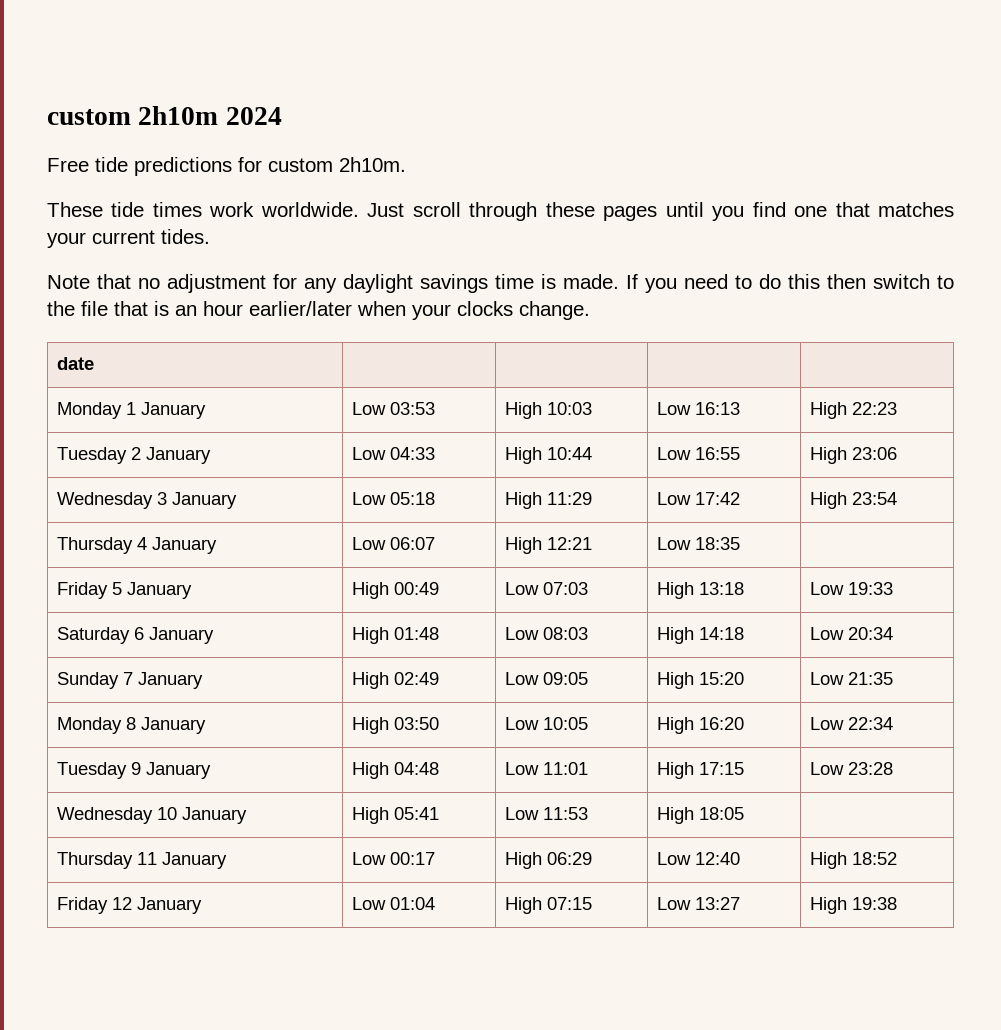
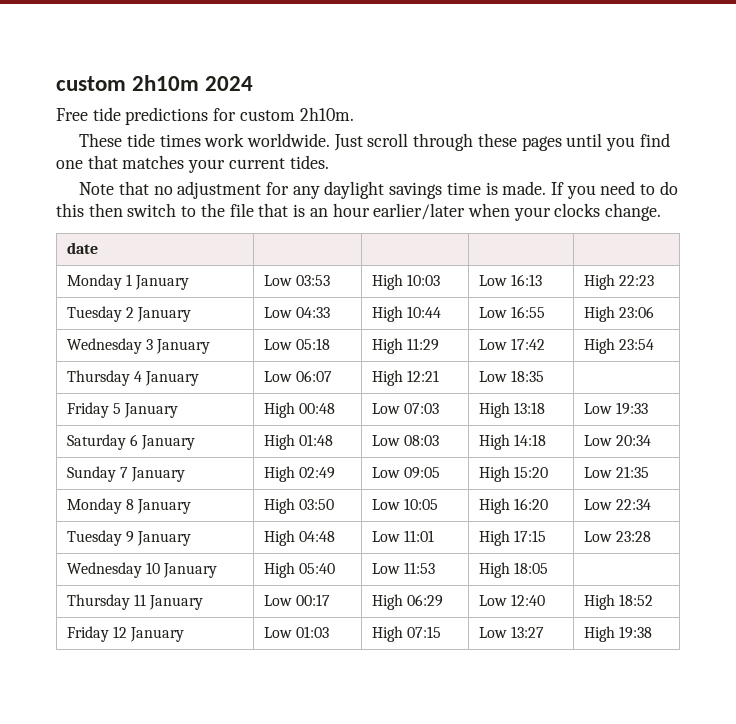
[394,582,440,595] 00:49 -> [299,403,336,414] 00:48
[394,807,440,820] 05:41 -> [299,563,336,574] 05:40
[390,897,436,910] 01:04 -> [296,626,330,638] 01:03

